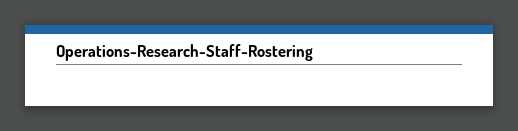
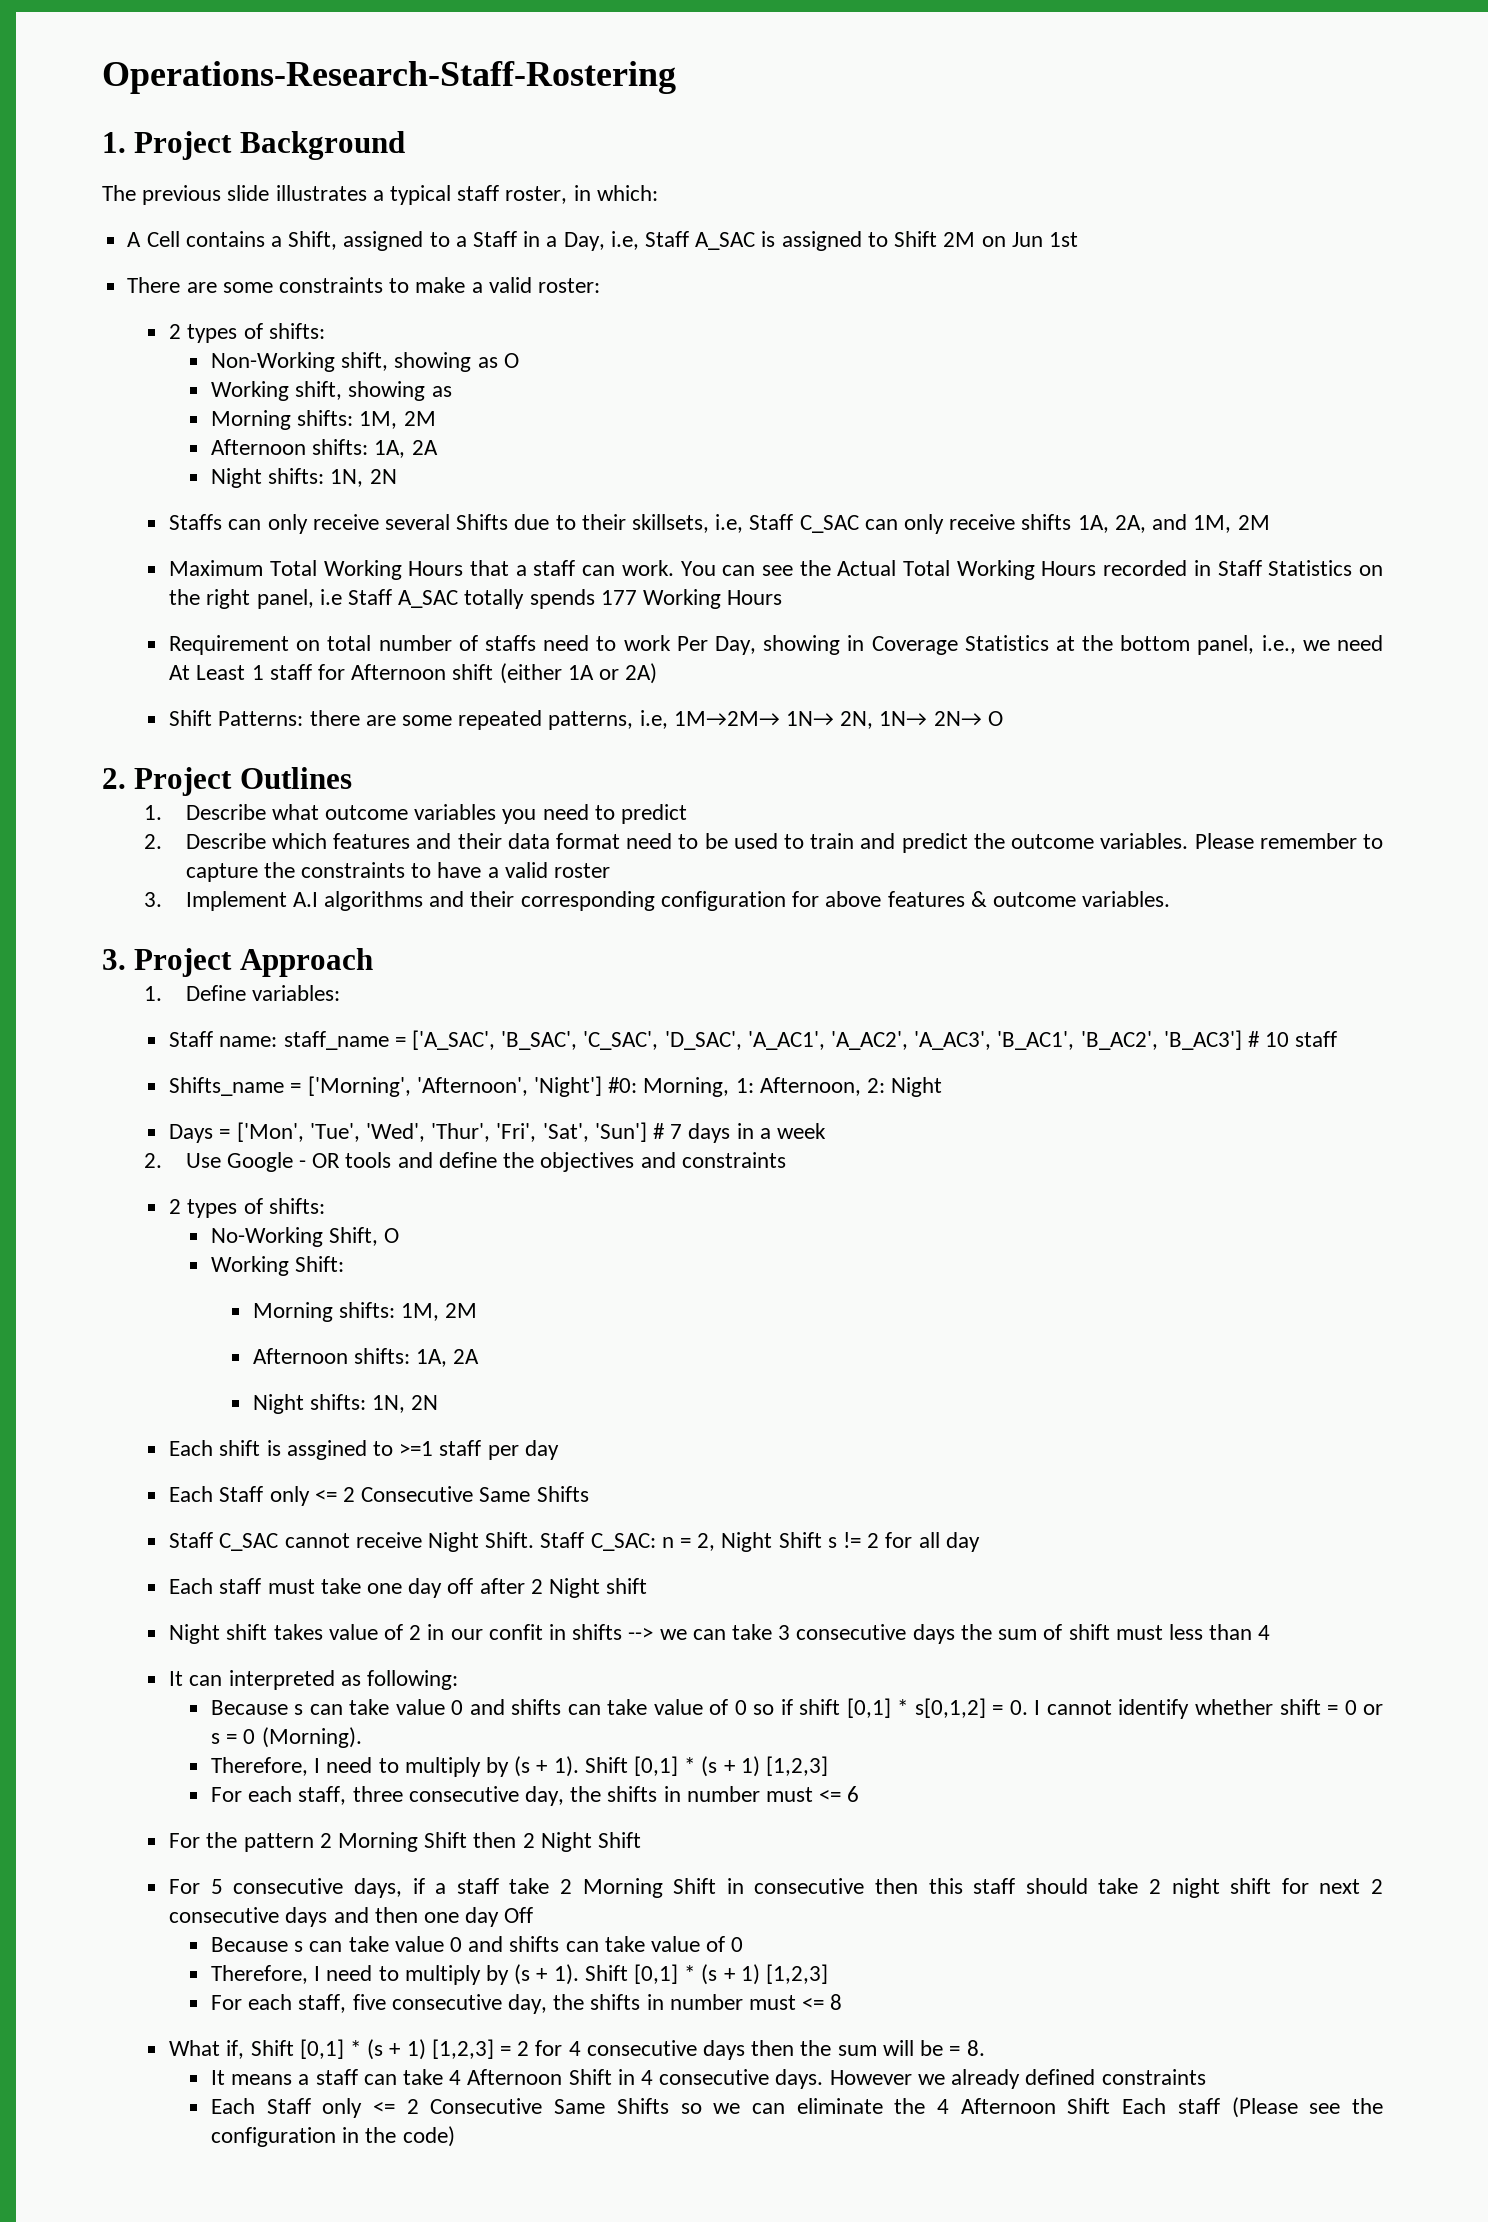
(313, 52) none -> [102,131,405,160] [102,185,658,205] [127,231,1078,251] [127,277,600,293] [169,323,325,343] [210,352,519,372] [210,381,452,401] [210,410,436,430] [210,439,438,458] [210,468,397,488] [169,514,1270,534] [169,560,1383,580] [169,589,783,609] [169,635,1383,655] [169,663,658,684] [169,710,1003,730] [102,767,352,796] [143,804,688,824] [143,833,1383,853] [185,862,611,882] [143,891,1171,911] [102,948,373,977] [143,985,340,1001] [169,1030,1338,1050] [169,1076,943,1097] [169,1122,827,1143] [143,1152,786,1172] [169,1198,325,1218] [210,1227,400,1247] [210,1256,345,1276] [252,1302,478,1322] [252,1348,480,1367] [252,1394,439,1414] [169,1440,559,1460] [169,1486,589,1506] [169,1532,980,1552] [169,1578,648,1598] [169,1624,1271,1644] [169,1670,458,1690] [210,1698,1384,1719] [210,1727,362,1748] [210,1756,829,1777] [210,1786,860,1806] [169,1832,642,1852] [169,1878,1383,1898] [169,1907,534,1927] [210,1936,744,1952] [210,1964,829,1985] [210,1994,843,2014] [169,2039,985,2060] [210,2069,1206,2089] [210,2097,1383,2118] [210,2126,455,2147] // 1. Project Background // The previous slide illustrates a typical staff roster, in which: // A Cell contains a Shift, assigned to a Staff in a Day, i.e, Staff A_SAC is assigned to Shift 2M on Jun 1st // There are some constraints to make a valid roster: // 2 types of shifts: // Non-Working shift, showing as O // Working shift, showing as // Morning shifts: 1M, 2M // Afternoon shifts: 1A, 2A // Night shifts: 1N, 2N // Staffs can only receive several Shifts due to their skillsets, i.e, Staff C_SAC can only receive shifts 1A, 2A, and 1M, 2M // Maximum Total Working Hours that a staff can work. You can see the Actual Total Working Hours recorded in Staff Statistics on the right panel, i.e Staff A_SAC totally spends 177 Working Hours // Requirement on total number of staffs need to work Per Day, showing in Coverage Statistics at the bottom panel, i.e., we need At Least 1 staff for Afternoon shift (either 1A or 2A) // Shift Patterns: there are some repeated patterns, i.e, 1M→2M→ 1N→ 2N, 1N→ 2N→ O // 2. Project Outlines // 1. Describe what outcome variables you need to predict // 2. Describe which features and their data format need to be used to train and predict the outcome variables. Please remember to capture the constraints to have a valid roster // 3. Implement A.I algorithms and their corresponding configuration for above features & outcome variables. // 3. Project Approach // 1. Define variables: // Staff name: staff_name = ['A_SAC', 'B_SAC', 'C_SAC', 'D_SAC', 'A_AC1', 'A_AC2', 'A_AC3', 'B_AC1', 'B_AC2', 'B_AC3'] # 10 staff // Shifts_name = ['Morning', 'Afternoon', 'Night'] #0: Morning, 1: Afternoon, 2: Night // Days = ['Mon', 'Tue', 'Wed', 'Thur', 'Fri', 'Sat', 'Sun'] # 7 days in a week // 2. Use Google - OR tools and define the objectives and constraints // 2 types of shifts: // No-Working Shift, O // Working Shift: // Morning shifts: 1M, 2M // Afternoon shifts: 1A, 2A // Night shifts: 1N, 2N // Each shift is assgined to >=1 staff per day // Each Staff only <= 2 Consecutive Same Shifts // Staff C_SAC cannot receive Night Shift. Staff C_SAC: n = 2, Night Shift s != 2 for all day // Each staff must take one day off after 2 Night shift // Night shift takes value of 2 in our confit in shifts --> we can take 3 consecutive days the sum of shift must less than 4 // It can interpreted as following: // Because s can take value 0 and shifts can take value of 0 so if shift [0,1] * s[0,1,2] = 0. I cannot identify whether shift = 0 or s = 0 (Morning). // Therefore, I need to multiply by (s + 1). Shift [0,1] * (s + 1) [1,2,3] // For each staff, three consecutive day, the shifts in number must <= 6 // For the pattern 2 Morning Shift then 2 Night Shift // For 5 consecutive days, if a staff take 2 Morning Shift in consecutive then this staff should take 2 night shift for next 2 consecutive days and then one day Off // Because s can take value 0 and shifts can take value of 0 // Therefore, I need to multiply by (s + 1). Shift [0,1] * (s + 1) [1,2,3] // For each staff, five consecutive day, the shifts in number must <= 8 // What if, Shift [0,1] * (s + 1) [1,2,3] = 2 for 4 consecutive days then the sum will be = 8. // It means a staff can take 4 Afternoon Shift in 4 consecutive days. However we already defined constraints // Each Staff only <= 2 Consecutive Same Shifts so we can eliminate the 4 Afternoon Shift Each staff (Please see the configuration in the code)

